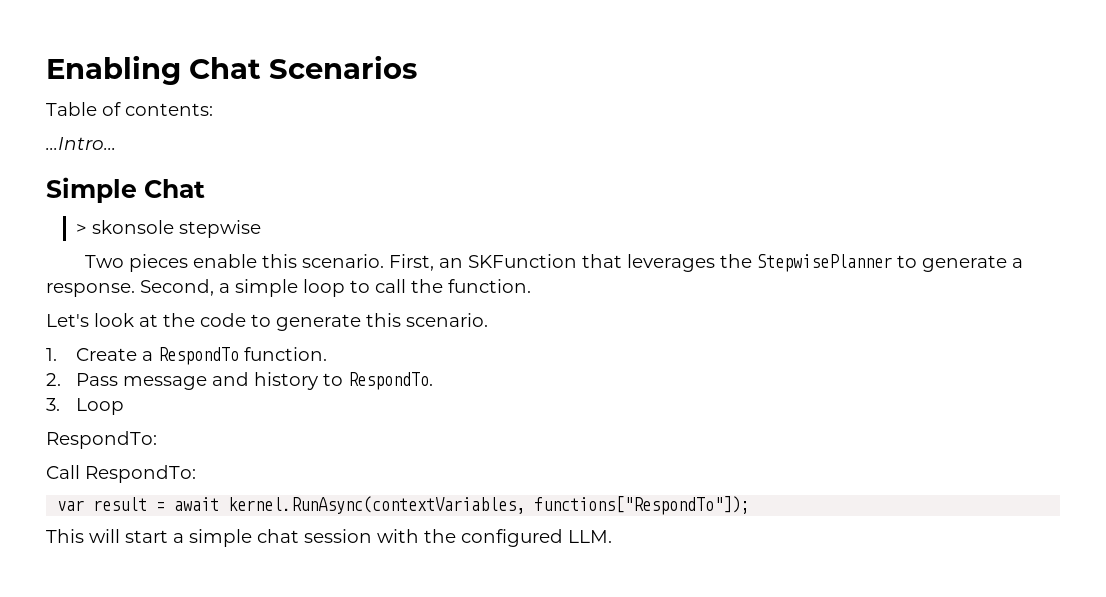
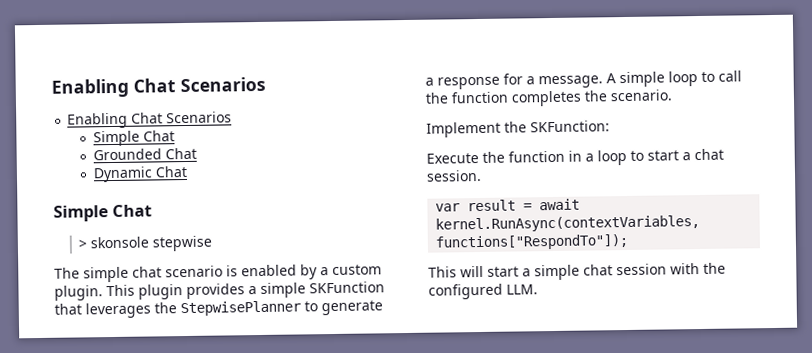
[46,55,417,85] [46,102,213,116] [46,137,116,150] Enabling Chat Scenarios // Table of contents: // ...Intro... -> [51,76,266,98] [67,111,233,129] [92,130,175,147] [92,147,197,161] [92,165,187,183] Enabling Chat Scenarios // Enabling Chat Scenarios // Simple Chat // Grounded Chat // Dynamic Chat
[85,254,464,272] Two pieces enable this scenario. First, an -> [54,264,382,283] [54,282,306,301] The simple chat scenario is enabled by a custom plugin. This plugin provides a simple
[46,279,230,297] response. Second, a -> [437,73,616,90] response for a message. A
[448,279,531,293] [46,313,488,331] [46,347,328,365] [46,372,434,390] [46,398,125,415] [46,431,157,449] [46,465,196,483] function. // Let's look at the code to generate this scenario. // 1. Create a RespondTo function. // 2. Pass message and history to RespondTo. // 3. Loop // RespondTo: // Call RespondTo: -> [451,89,672,107] [426,120,610,138] [426,148,724,166] [426,169,482,182] function completes the scenario. // Implement the SKFunction: // Execute the function in a loop to start a chat session.

